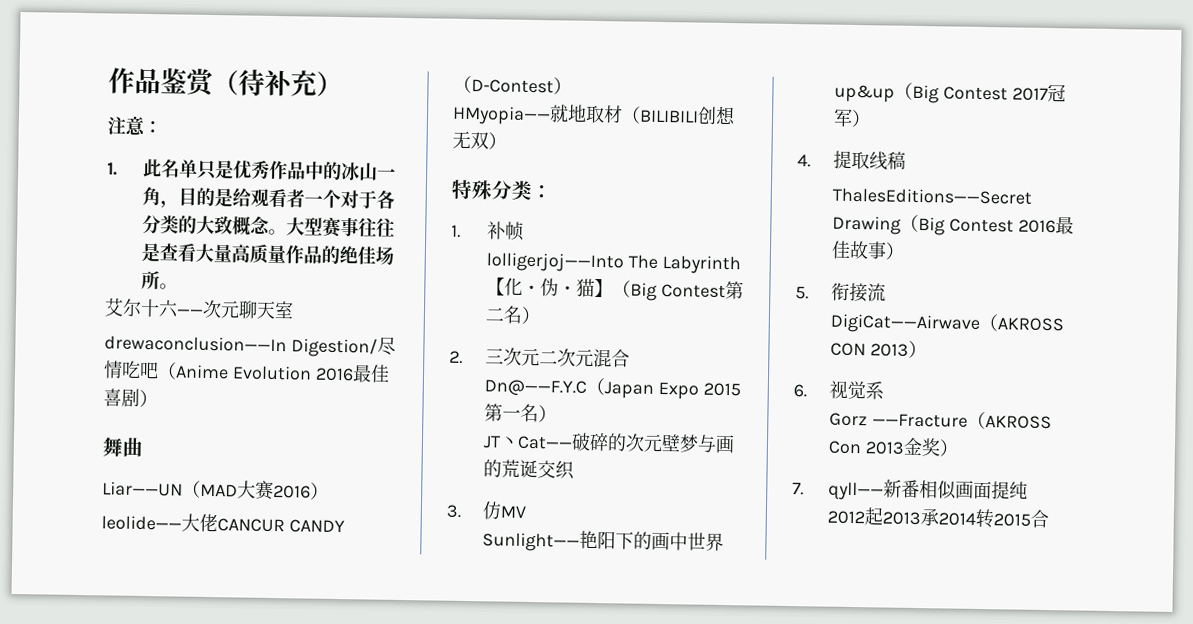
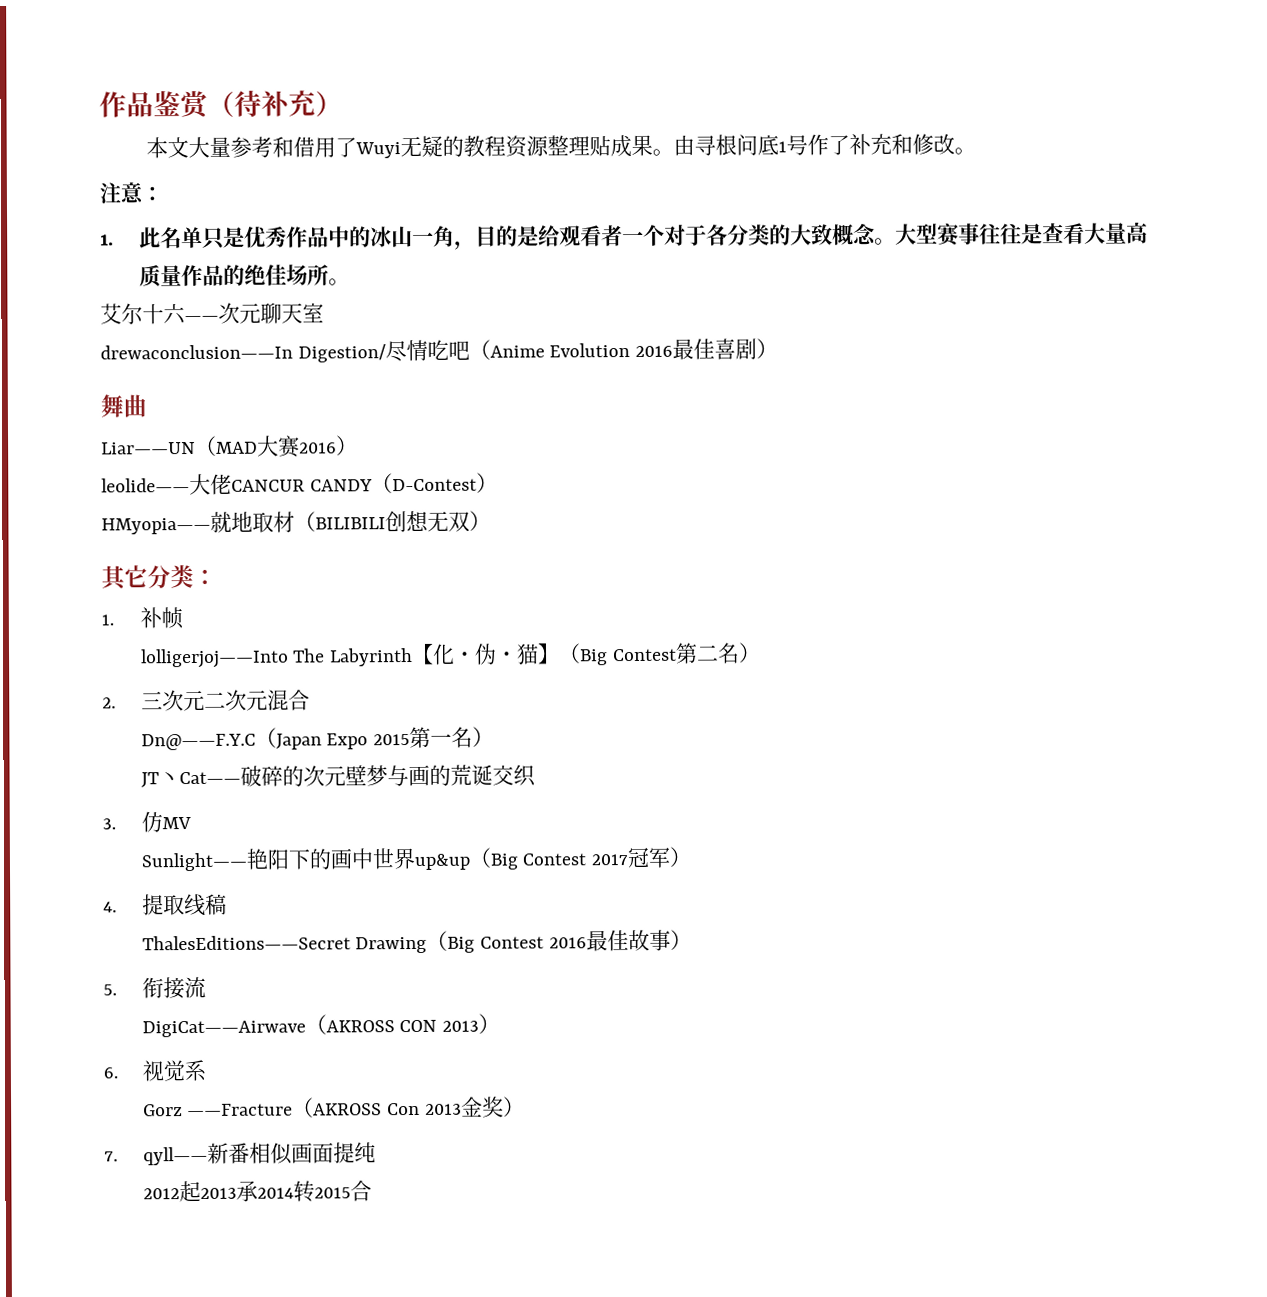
(343, 84) none -> [146,133,977,159] // 本文大量参考和借用了Wuyi无疑的教程资源整理贴成果。由寻根问底1号作了补充和修改。
[451,179,493,200] 特殊 -> [101,565,148,591] 其它

